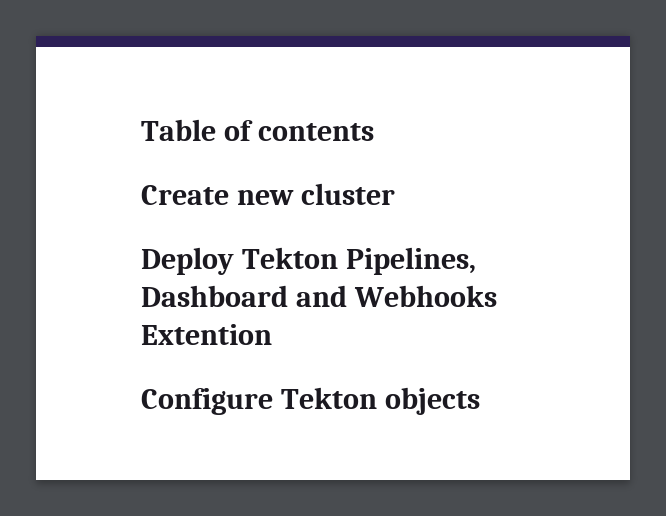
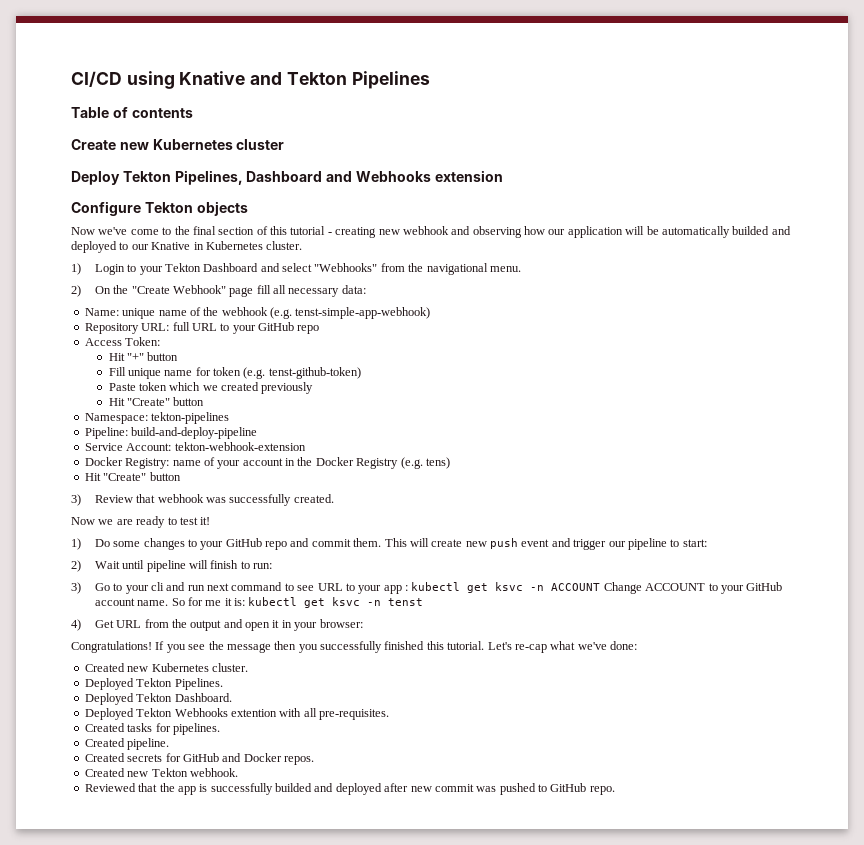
(141, 130) none -> [71,71,430,89] CI/CD using Knative and Tekton Pipelines //
(294, 197) none -> [152,139,233,150] Kubernetes
[141,324,272,345] Extention -> [434,170,503,182] extension
(480, 401) none -> [71,226,791,238] [71,241,303,253] [71,263,521,275] [71,285,366,297] [84,307,431,319] [84,322,320,334] [84,337,161,346] [108,352,179,361] [108,367,361,379] [108,382,314,394] [108,397,205,406] [84,412,230,424] [84,427,258,439] [84,442,306,451] [84,457,450,469] [84,472,181,481] [71,494,334,506] [71,516,211,528] [71,538,707,550] [71,560,273,572] [71,582,783,594] [94,597,424,608] [71,619,363,631] [71,641,637,653] [84,663,248,672] [84,678,223,690] [84,693,232,705] [84,708,389,720] [84,723,220,735] [84,738,170,750] [84,753,314,765] [84,768,238,777] [84,783,615,795] // Now we've come to the final section of this tutorial - creating new webhook and observing how our application will be automatically builded and deployed to our Knative in Kubernetes cluster. // 1) Login to your Tekton Dashboard and select "Webhooks" from the navigational menu. // 2) On the "Create Webhook" page fill all necessary data: // Name: unique name of the webhook (e.g. tenst-simple-app-webhook) // Repository URL: full URL to your GitHub repo // Access Token: // Hit "+" button // Fill unique name for token (e.g. tenst-github-token) // Paste token which we created previously // Hit "Create" button // Namespace: tekton-pipelines // Pipeline: build-and-deploy-pipeline // Service Account: tekton-webhook-extension // Docker Registry: name of your account in the Docker Registry (e.g. tens) // Hit "Create" button // 3) Review that webhook was successfully created. // Now we are ready to test it! // 1) Do some changes to your GitHub repo and commit them. This will create new push event and trigger our pipeline to start: // 2) Wait until pipeline will finish to run: // 3) Go to your cli and run next command to see URL to your app : kubectl get ksvc -n ACCOUNT Change ACCOUNT to your GitHub account name. So for me it is: kubectl get ksvc -n tenst // 4) Get URL from the output and open it in your browser: // Congratulations! If you see the message then you successfully finished this tutorial. Let's re-cap what we've done: // Created new Kubernetes cluster. // Deployed Tekton Pipelines. // Deployed Tekton Dashboard. // Deployed Tekton Webhooks extention with all pre-requisites. // Created tasks for pipelines. // Created pipeline. // Created secrets for GitHub and Docker repos. // Created new Tekton webhook. // Reviewed that the app is successfully builded and deployed after new commit was pushed to GitHub repo.

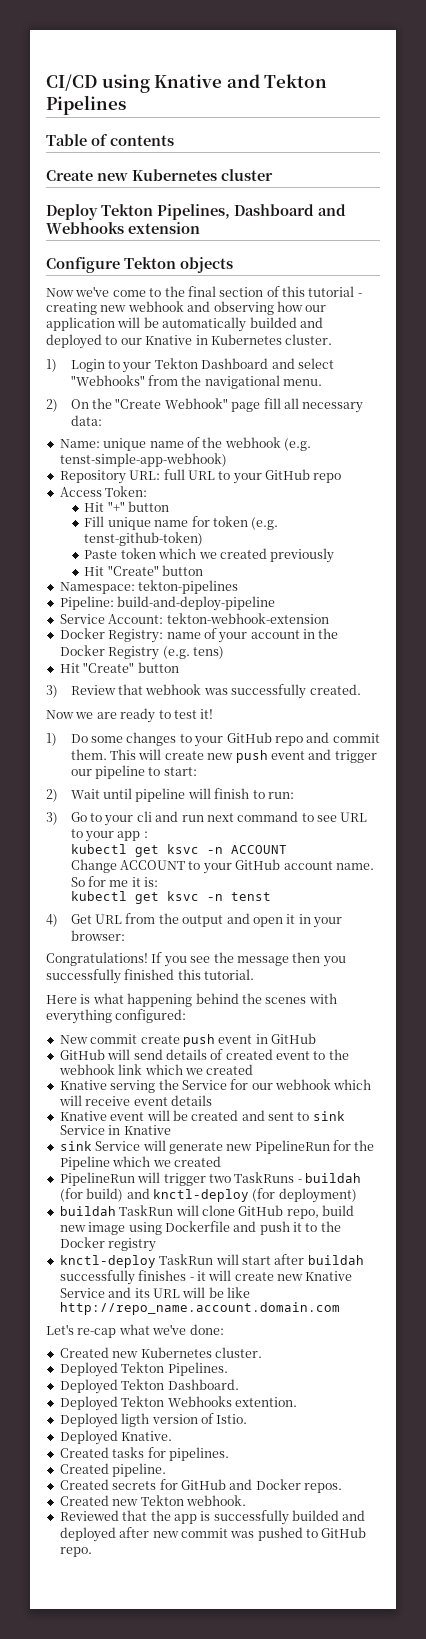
(409, 588) none -> (148, 834) //
(601, 587) none -> (287, 849) //
(246, 602) none -> (159, 882) //
(485, 645) none -> [46,993,337,1007] [46,1009,187,1024] [59,1033,316,1047] [59,1049,349,1060] [58,1064,254,1075] [59,1079,372,1093] [58,1095,212,1106] [59,1110,345,1121] [59,1125,171,1135] [59,1140,375,1154] [59,1156,221,1170] [59,1172,361,1186] [59,1188,357,1203] [59,1205,354,1219] [59,1221,341,1235] [59,1237,157,1252] [59,1254,364,1268] [59,1270,353,1285] [59,1287,250,1298] [59,1302,340,1315] // Here is what happening behind the scenes with everything configured: // New commit create push event in GitHub // GitHub will send details of created event to the webhook link which we created // Knative serving the Service for our webhook which will receive event details // Knative event will be created and sent to sink Service in Knative // sink Service will generate new PipelineRun for the Pipeline which we created // PipelineRun will trigger two TaskRuns - buildah (for build) and knctl-deploy (for deployment) // buildah TaskRun will clone GitHub repo, build new image using Dockerfile and push it to the Docker registry // knctl-deploy TaskRun will start after buildah successfully finishes - it will create new Knative Service and its URL will be like http://repo_name.account.domain.com //
[230,708,389,720] extention with all pre-requisites. -> [234,1397,297,1407] [59,1413,248,1428] [59,1430,173,1445] extention. // Deployed ligth version of Istio. // Deployed Knative.

